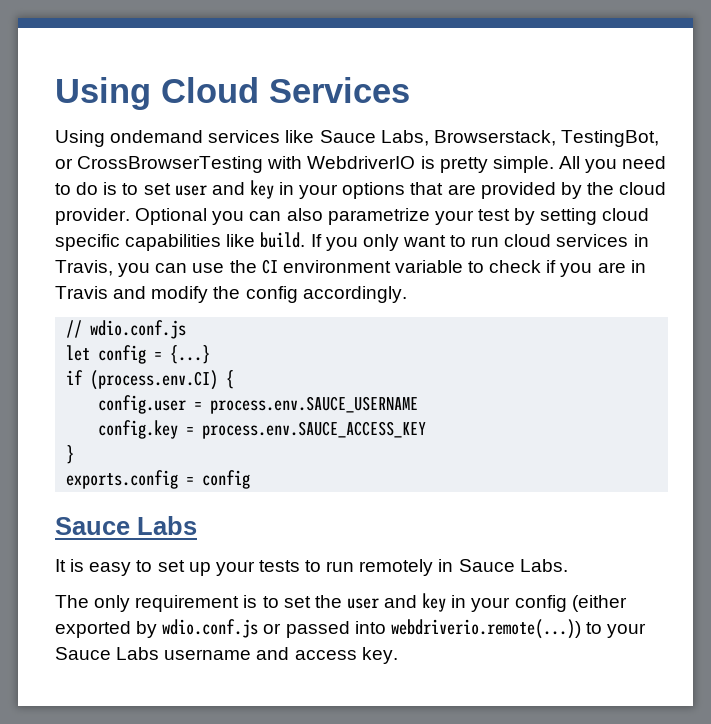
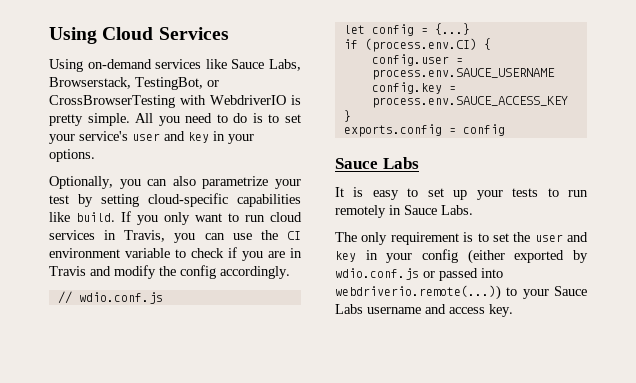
[110,130,204,143] ondemand -> [87,59,152,69] on-demand
[174,180,667,199] [55,208,208,225] user and key in your options that are provided by the cloud provider. Optional -> [49,131,254,144] [49,149,95,162] [49,176,113,189] your service's user and key in your options. // Optionally,
[602,208,650,221] [55,234,120,251] cloud specific -> [148,193,228,207] cloud-specific

